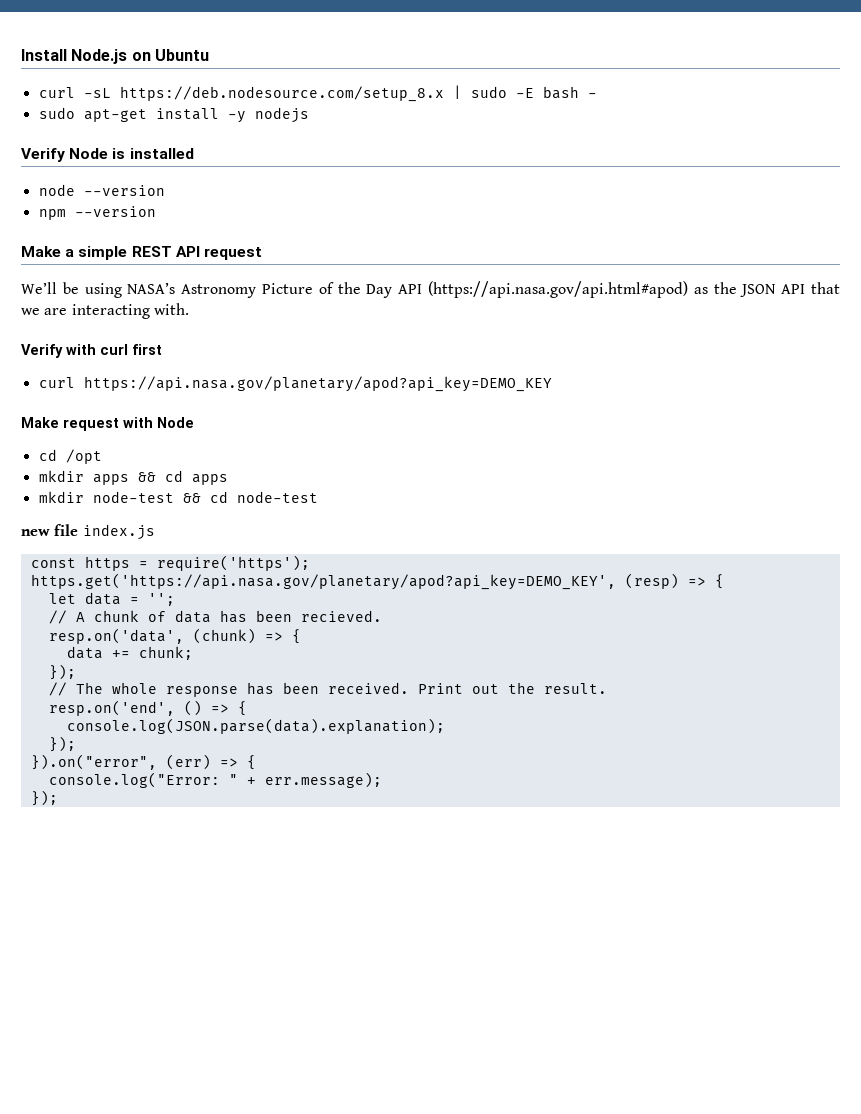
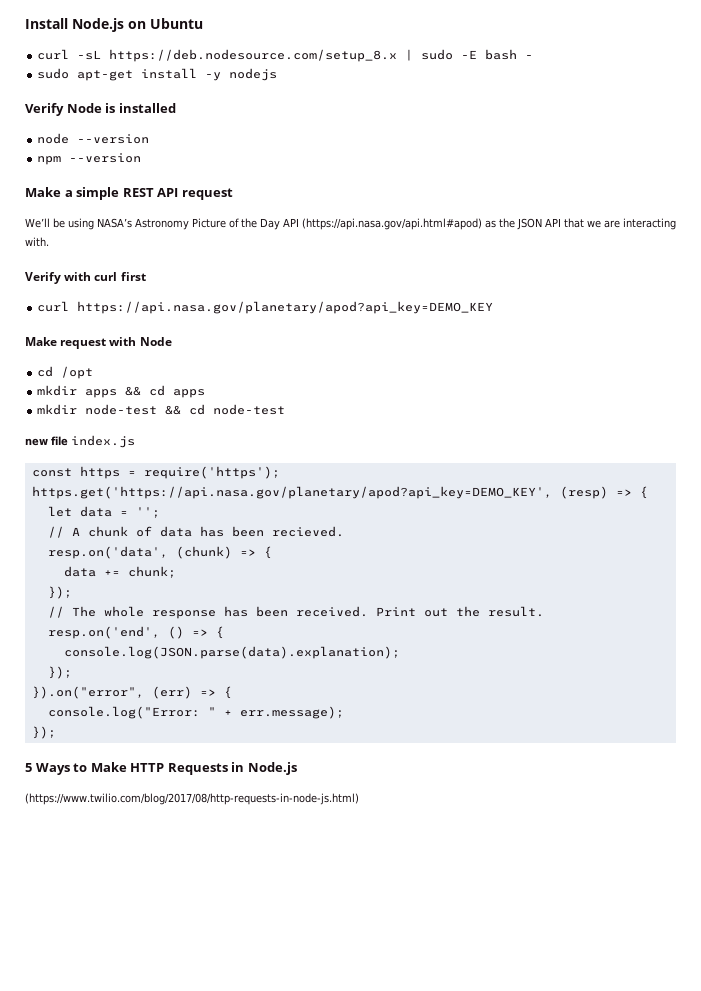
(58, 798) none -> [25,762,297,775] [25,793,359,805] // 5 Ways to Make HTTP Requests in Node.js // (https://www.twilio.com/blog/2017/08/http-requests-in-node-js.html)

